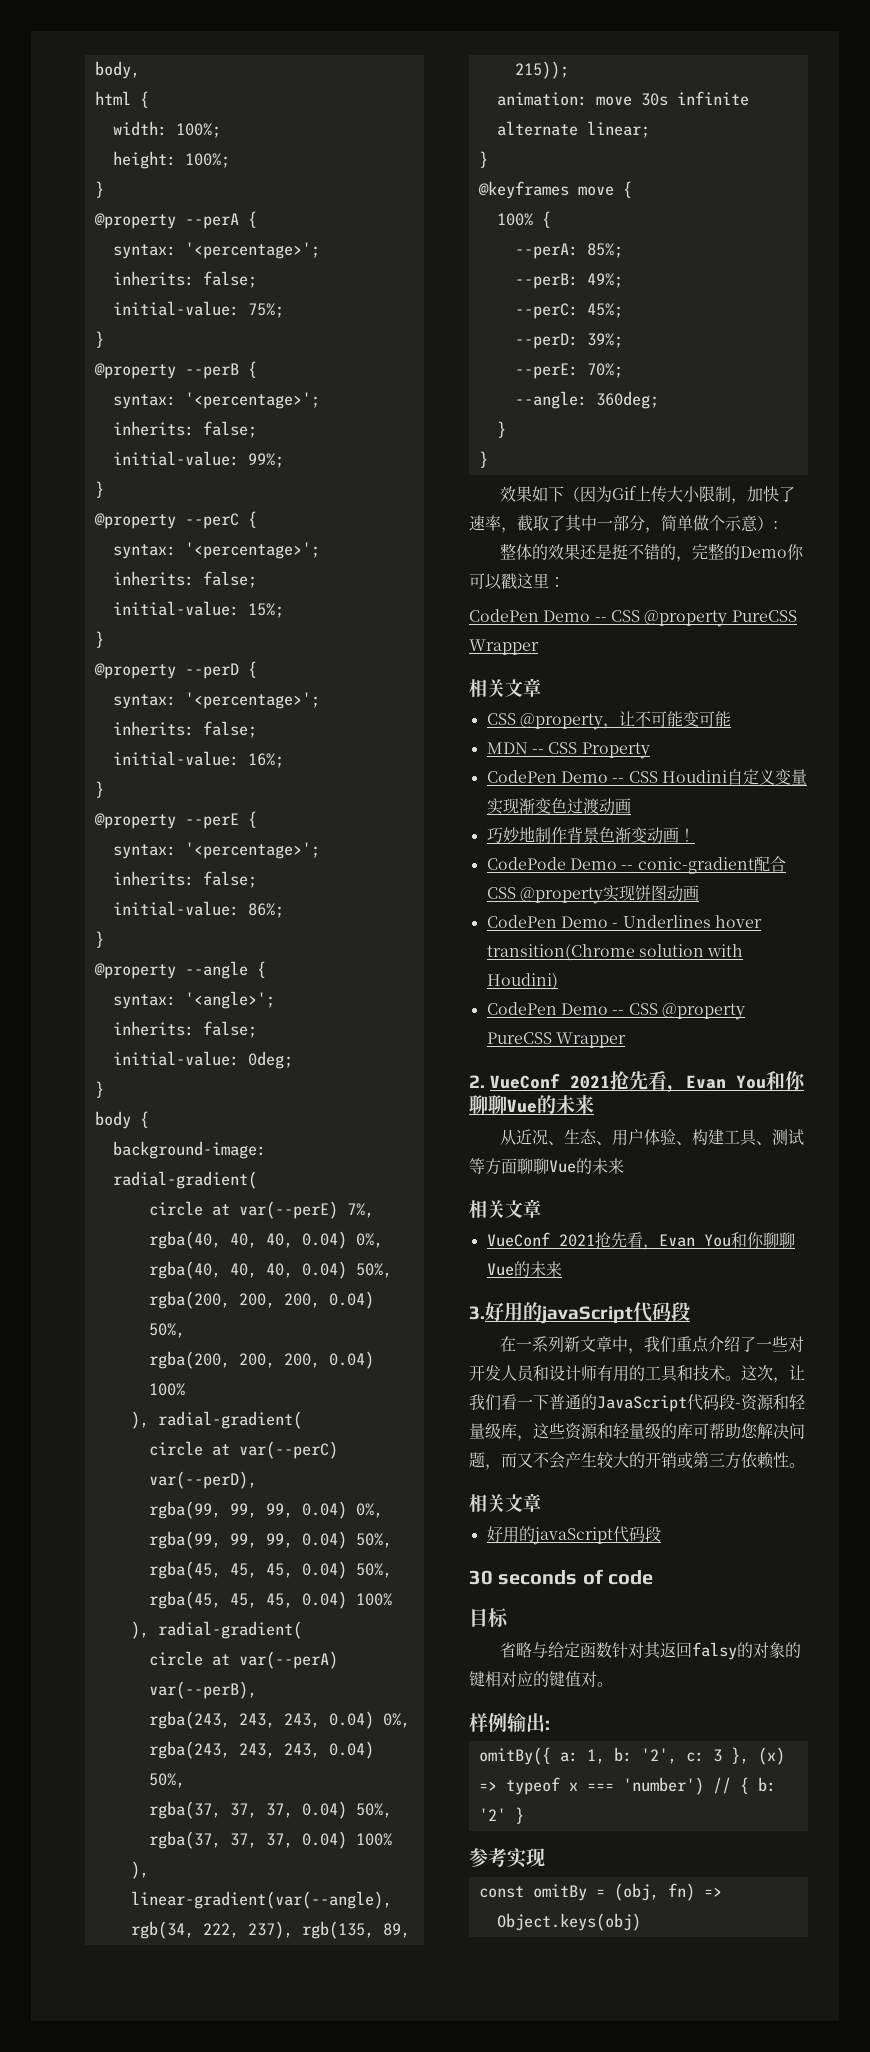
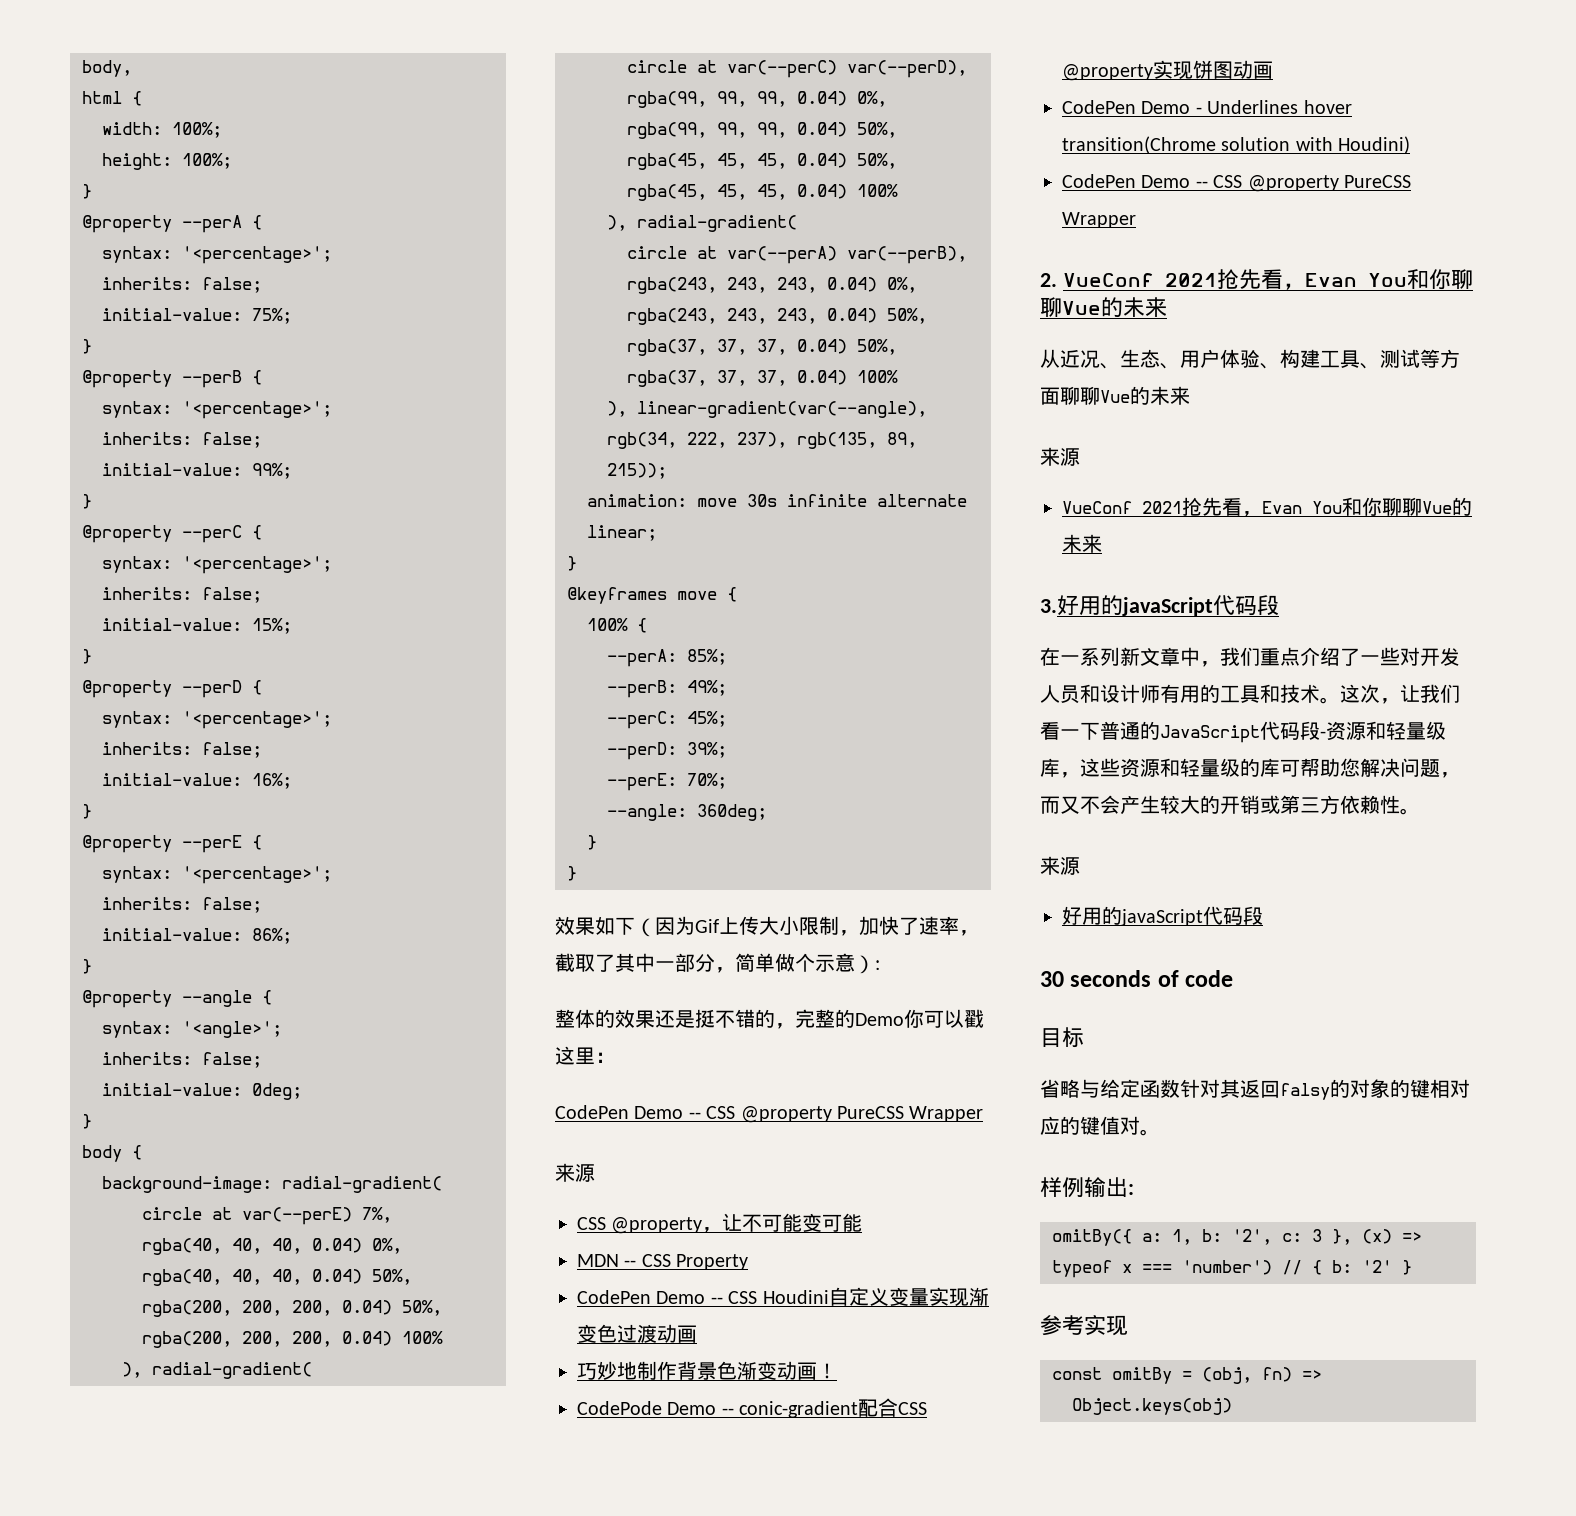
[469,678,541,698] 相关文章 -> [555,1163,595,1182] 来源
[469,1199,541,1219] 相关文章 -> [1040,447,1080,466] 来源
[469,1493,541,1513] 相关文章 -> [1040,856,1080,875] 来源

